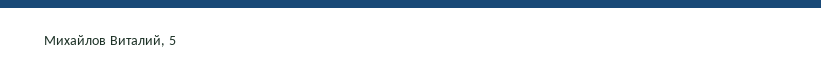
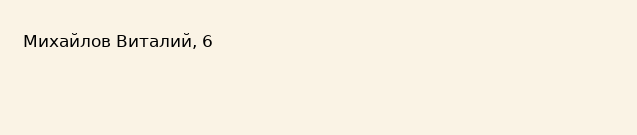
[168,36,176,45] 5 -> [202,35,213,47] 6

